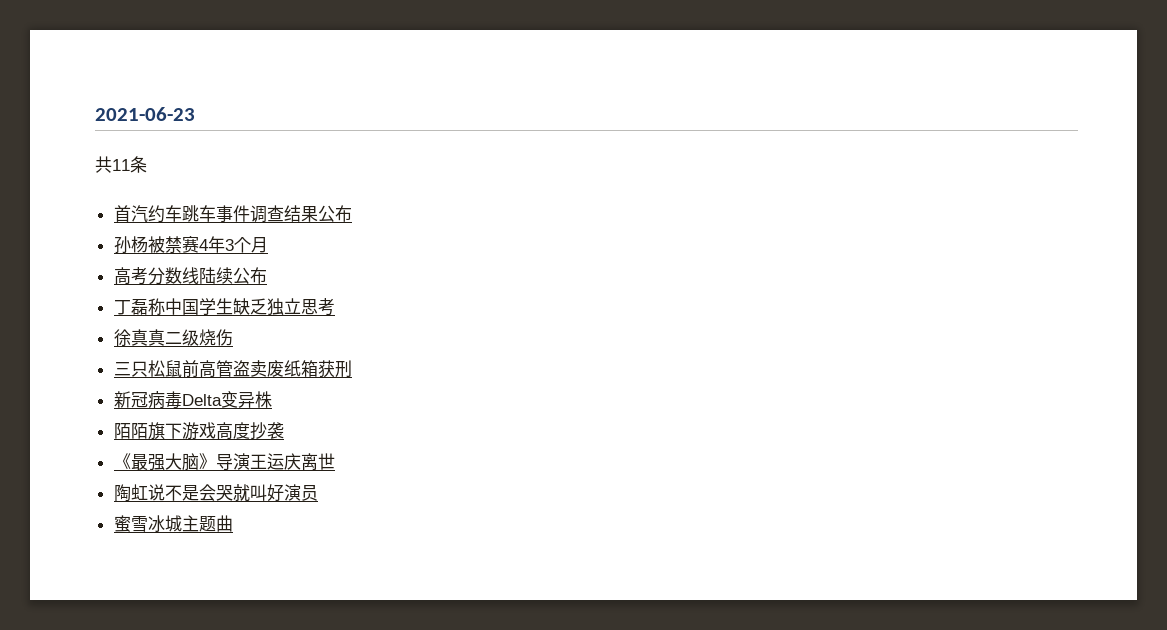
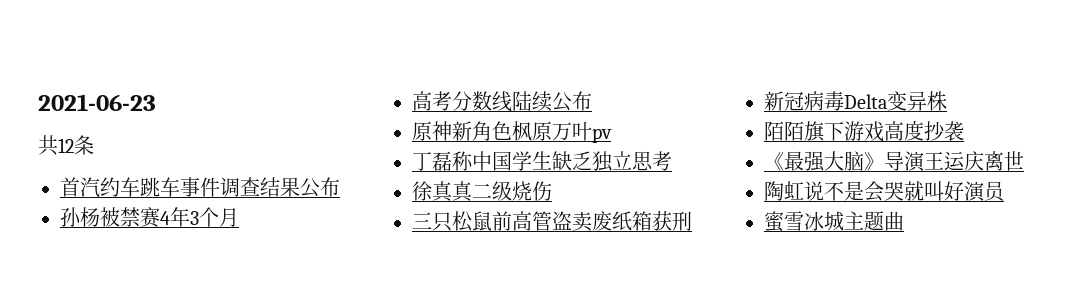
[112,159,130,171] 11 -> [58,138,74,153] 12
(267, 275) none -> [412,121,612,143] // 原神新角色枫原万叶pv

